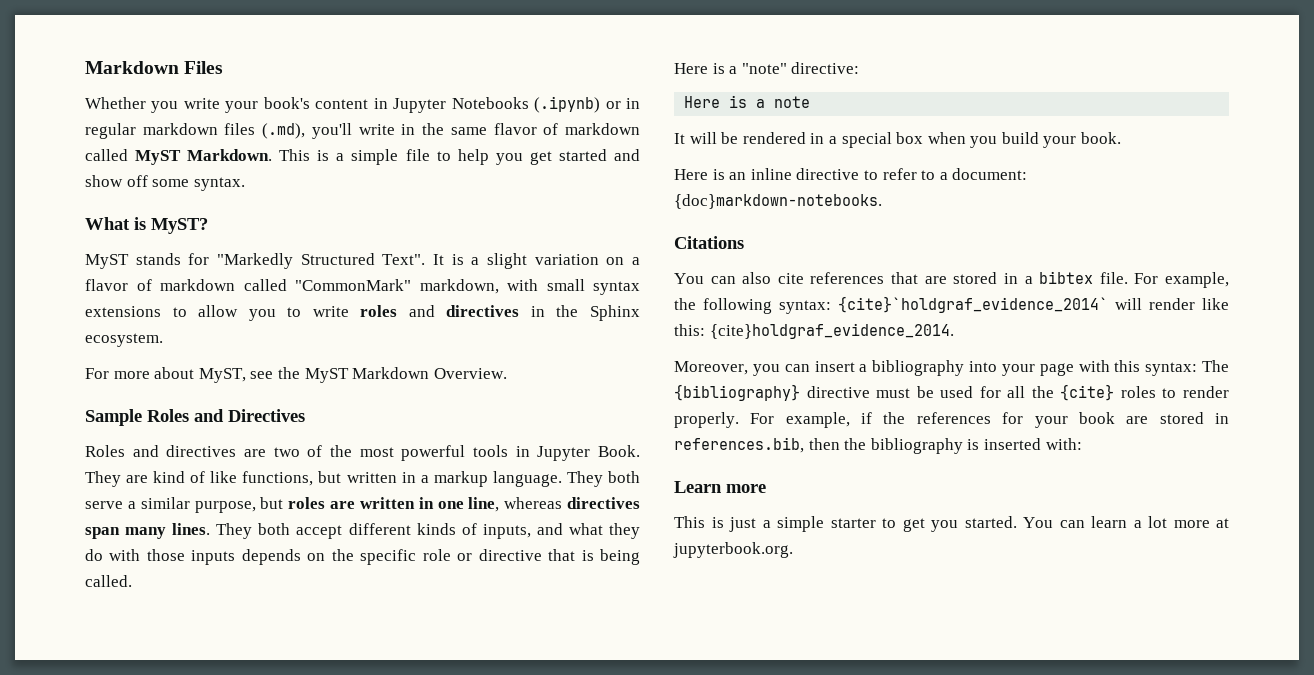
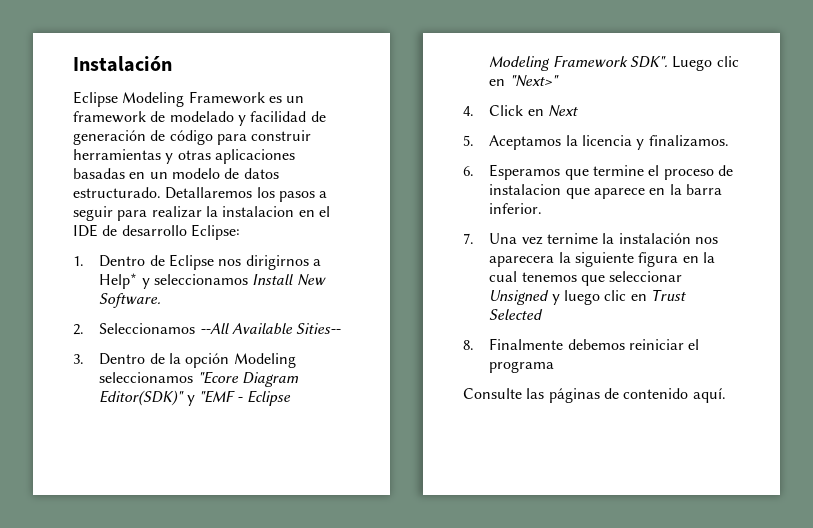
[85,61,224,74] [85,96,640,113] [85,123,641,139] [85,149,641,165] [85,175,245,191] [85,217,208,234] [85,253,640,269] [85,279,640,295] [85,305,640,321] [85,333,163,347] [85,367,507,383] [85,409,305,426] [85,445,640,461] [85,471,640,487] [85,497,640,513] [85,523,640,539] [85,549,640,565] [85,575,132,587] [674,62,860,74] [684,95,811,108] [674,132,1122,148] [674,168,1028,180] [674,194,882,209] [674,236,744,249] [674,271,1229,288] [674,296,1229,314] [674,323,954,339] [674,360,1229,376] [674,384,1229,401] [674,412,1229,428] [674,437,1082,454] [674,481,766,493] [674,516,1229,532] [673,542,793,558] Markdown Files // Whether you write your book's content in Jupyter Notebooks (.ipynb) or in regular markdown files (.md), you'll write in the same flavor of markdown called MyST Markdown. This is a simple file to help you get started and show off some syntax. // What is MyST? // MyST stands for "Markedly Structured Text". It is a slight variation on a flavor of markdown called "CommonMark" markdown, with small syntax extensions to allow you to write roles and directives in the Sphinx ecosystem. // For more about MyST, see the MyST Markdown Overview. // Sample Roles and Directives // Roles and directives are two of the most powerful tools in Jupyter Book. They are kind of like functions, but written in a markup language. They both serve a similar purpose, but roles are written in one line, whereas directives span many lines. They both accept different kinds of inputs, and what they do with those inputs depends on the specific role or directive that is being called. // Here is a "note" directive: // Here is a note // It will be rendered in a special box when you build your book. // Here is an inline directive to refer to a document: {doc}markdown-notebooks. // Citations // You can also cite references that are stored in a bibtex file. For example, the following syntax: {cite}`holdgraf_evidence_2014` will render like this: {cite}holdgraf_evidence_2014. // Moreover, you can insert a bibliography into your page with this syntax: The {bibliography} directive must be used for all the {cite} roles to render properly. For example, if the references for your book are stored in references.bib, then the bibliography is inserted with: // Learn more // This is just a simple starter to get you started. You can learn a lot more at jupyterbook.org. -> [73,56,172,72] [73,91,305,107] [73,111,326,126] [73,130,312,145] [73,149,295,164] [73,168,279,179] [73,187,328,202] [73,206,330,221] [73,224,240,240] [73,254,321,270] [99,273,326,289] [99,293,162,308] [73,323,342,335] [73,353,296,368] [99,371,299,387] [99,390,291,406] [489,55,739,71] [489,75,559,87] [463,105,578,117] [463,135,729,150] [463,164,733,180] [489,184,722,199] [489,203,543,214] [463,233,718,245] [489,252,715,267] [489,271,683,286] [489,289,686,305] [489,309,544,320] [463,338,700,350] [489,361,555,373] [463,388,726,403] Instalación // Eclipse Modeling Framework es un framework de modelado y facilidad de generación de código para construir herramientas y otras aplicaciones basadas en un modelo de datos estructurado. Detallaremos los pasos a seguir para realizar la instalacion en el IDE de desarrollo Eclipse: // 1. Dentro de Eclipse nos dirigirnos a Help* y seleccionamos Install New Software. // 2. Seleccionamos --All Available Sities-- // 3. Dentro de la opción Modeling seleccionamos "Ecore Diagram Editor(SDK)" y "EMF - Eclipse Modeling Framework SDK". Luego clic en "Next>" // 4. Click en Next // 5. Aceptamos la licencia y finalizamos. // 6. Esperamos que termine el proceso de instalacion que aparece en la barra inferior. // 7. Una vez ternime la instalación nos aparecera la siguiente figura en la cual tenemos que seleccionar Unsigned y luego clic en Trust Selected // 8. Finalmente debemos reiniciar el programa // Consulte las páginas de contenido aquí.

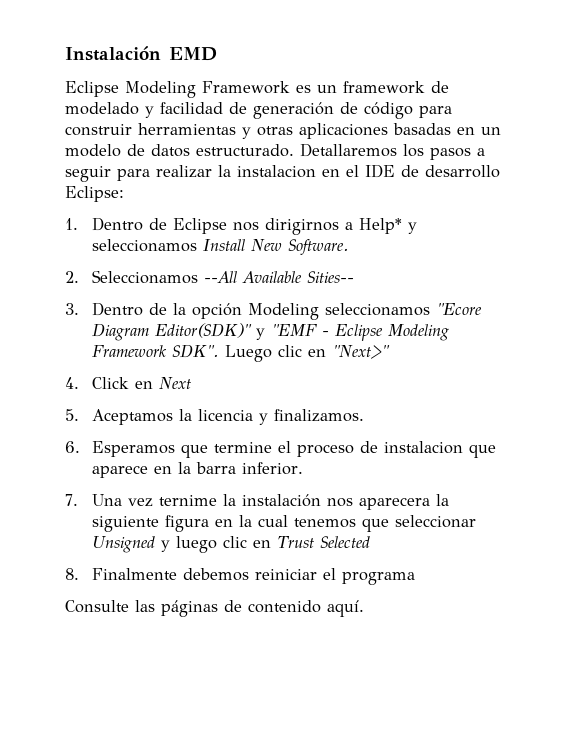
(172, 64) none -> [169,47,217,61] EMD

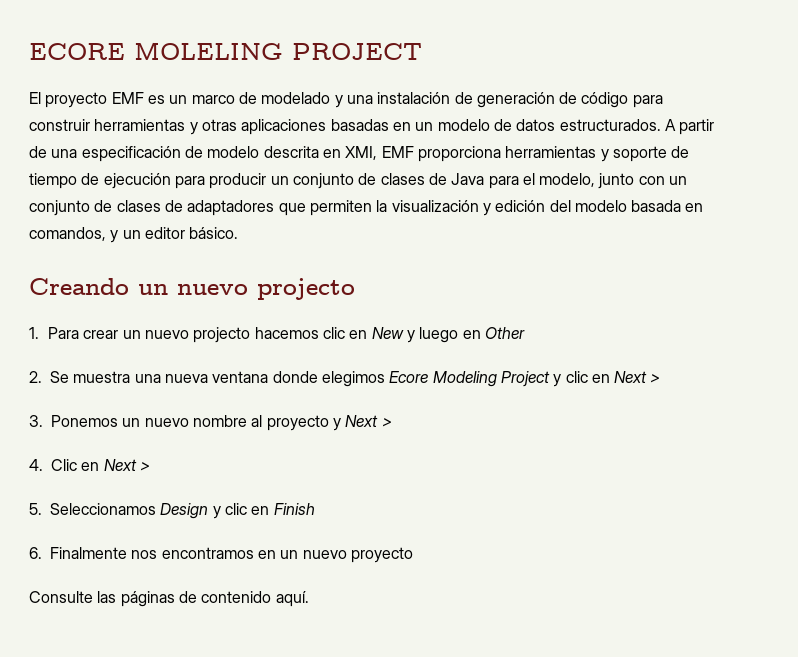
[65,46,217,61] [65,81,290,98] Instalación EMD // Eclipse Modeling Framework -> [29,42,422,60] [29,92,144,108] ECORE MOLELING PROJECT // El proyecto EMF
[343,81,425,94] framework -> [191,95,235,104] marco
[160,102,223,114] facilidad -> [346,92,451,104] una instalación
[196,143,485,160] [65,164,500,182] [65,186,124,202] [65,217,418,235] [92,239,350,256] [65,270,355,284] [65,302,483,320] [92,323,450,341] [92,344,391,362] [65,377,192,389] [65,409,365,425] [65,441,497,458] [92,462,304,478] [65,494,450,510] [92,515,477,532] [92,536,371,553] [65,568,416,585] estructurado. Detallaremos los pasos a seguir para realizar la instalacion en el IDE de desarrollo Eclipse: // 1. Dentro de Eclipse nos dirigirnos a Help* y seleccionamos Install New Software. // 2. Seleccionamos --All Available Sities-- // 3. Dentro de la opción Modeling seleccionamos "Ecore Diagram Editor(SDK)" y "EMF - Eclipse Modeling Framework SDK". Luego clic en "Next>" // 4. Click en Next // 5. Aceptamos la licencia y finalizamos. // 6. Esperamos que termine el proceso de instalacion que aparece en la barra inferior. // 7. Una vez ternime la instalación nos aparecera la siguiente figura en la cual tenemos que seleccionar Unsigned y luego clic en Trust Selected // 8. Finalmente debemos reiniciar el programa -> [559,119,715,135] [29,146,690,162] [29,173,688,189] [29,200,704,216] [29,227,239,243] [29,278,355,300] [29,327,525,343] [29,371,661,387] [29,415,392,431] [29,459,150,471] [29,503,315,519] [29,547,413,563] estructurados. A partir de una especificación de modelo descrita en XMI, EMF proporciona herramientas y soporte de tiempo de ejecución para producir un conjunto de clases de Java para el modelo, junto con un conjunto de clases de adaptadores que permiten la visualización y edición del modelo basada en comandos, y un editor básico. // Creando un nuevo projecto // 1. Para crear un nuevo projecto hacemos clic en New y luego en Other // 2. Se muestra una nueva ventana donde elegimos Ecore Modeling Project y clic en Next > // 3. Ponemos un nuevo nombre al proyecto y Next > // 4. Clic en Next > // 5. Seleccionamos Design y clic en Finish // 6. Finalmente nos encontramos en un nuevo proyecto

